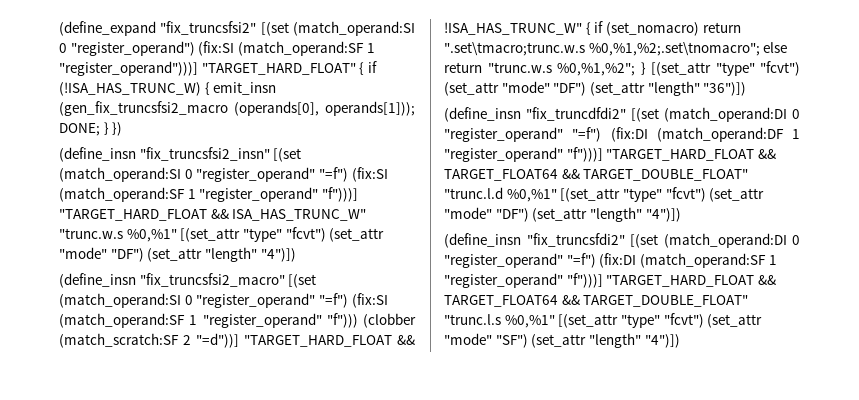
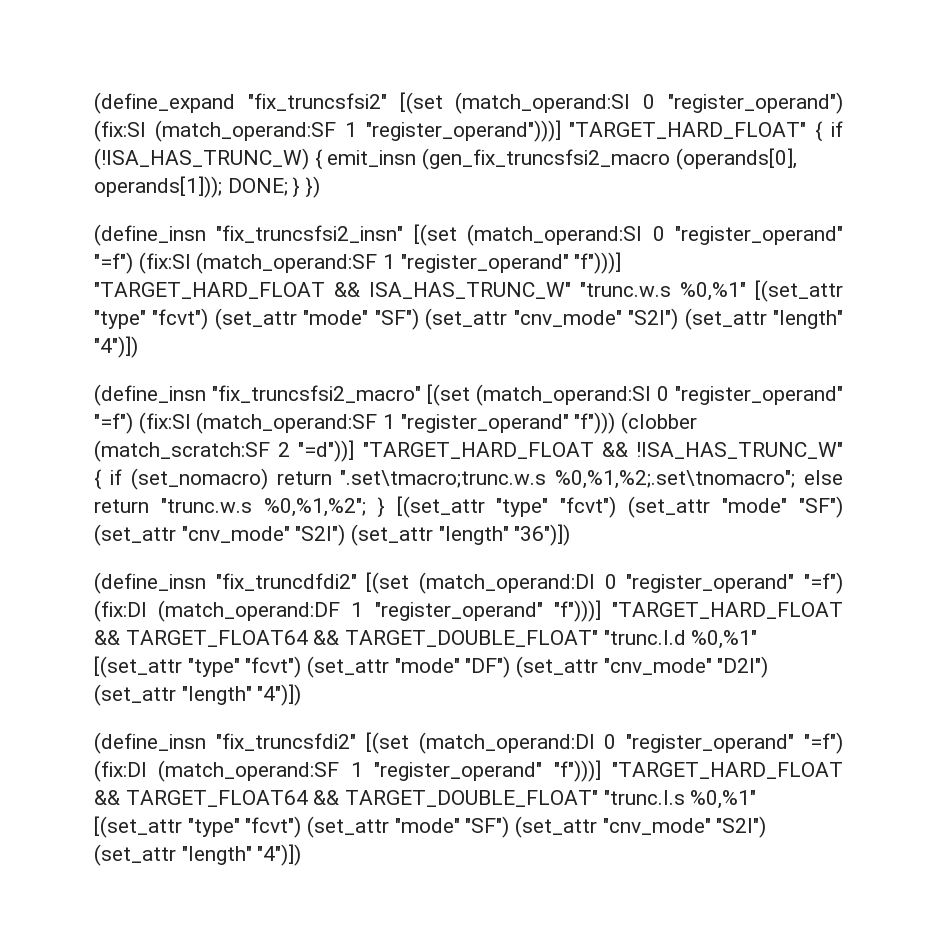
[110,248,144,262] "DF") -> [374,308,679,330] "SF") (set_attr "cnv_mode" "S2I")
[553,82,587,96] "DF") -> [799,496,844,518] [94,524,346,546] "SF") (set_attr "cnv_mode" "S2I")
(588, 215) none -> [603,656,769,678] [94,684,176,706] "cnv_mode" "D2I") (set_attr
(587, 341) none -> [602,816,767,838] [94,844,176,866] "cnv_mode" "S2I") (set_attr

